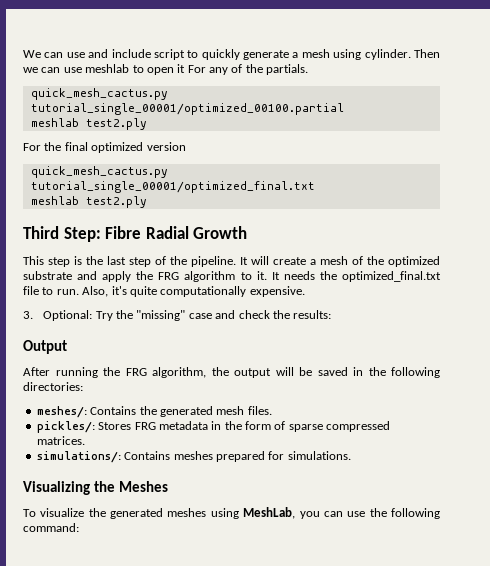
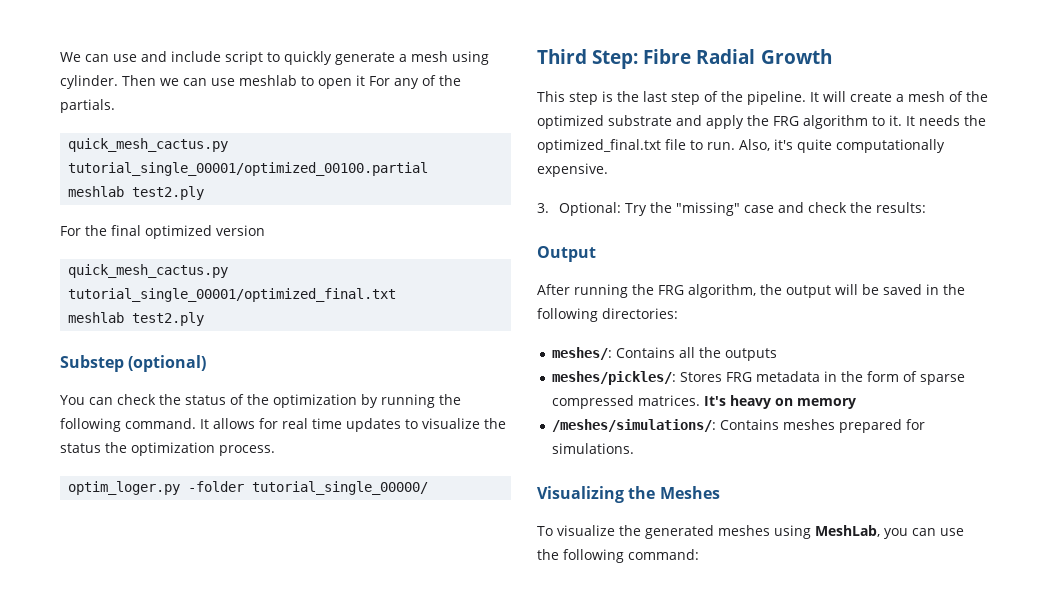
(147, 202) none -> [60,355,207,372] [60,394,461,408] [60,418,506,432] [60,442,275,456] [68,481,429,495] // Substep (optional) // You can check the status of the optimization by running the following command. It allows for real time updates to visualize the status the optimization process. // optim_loger.py -folder tutorial_single_00000/
[139,406,272,417] [36,421,95,433] the generated mesh files. // pickles/: -> [679,347,778,361] [552,371,677,385] all the outputs // meshes/pickles/:
[36,451,121,463] // simulations/: -> [704,395,857,409] [552,419,717,432] It's heavy on memory // /meshes/simulations/:

